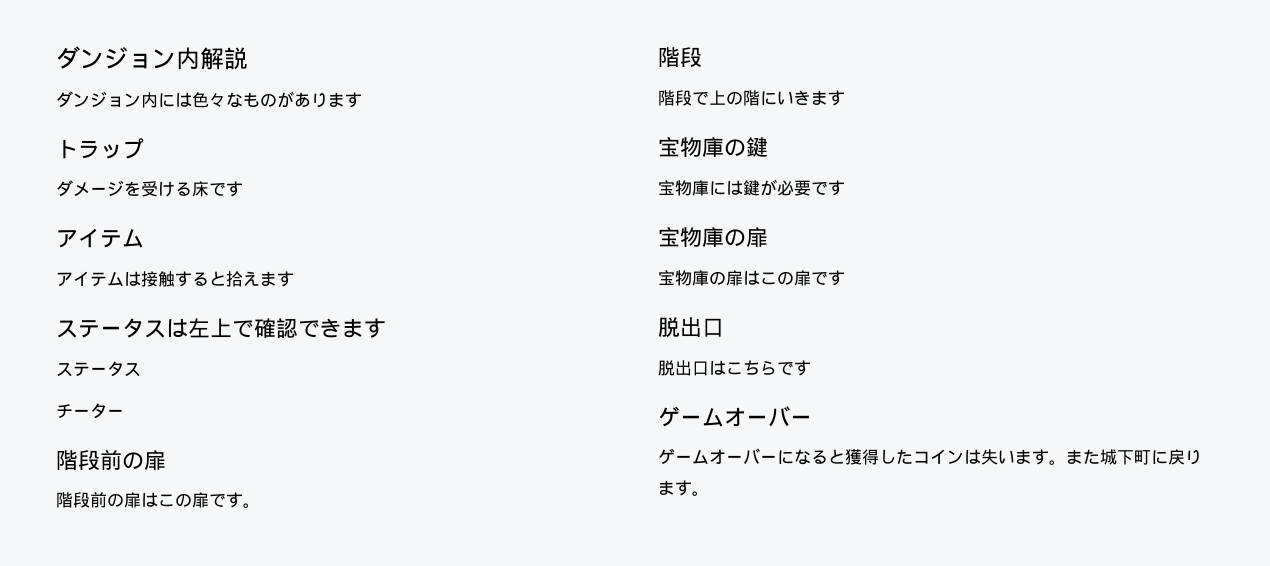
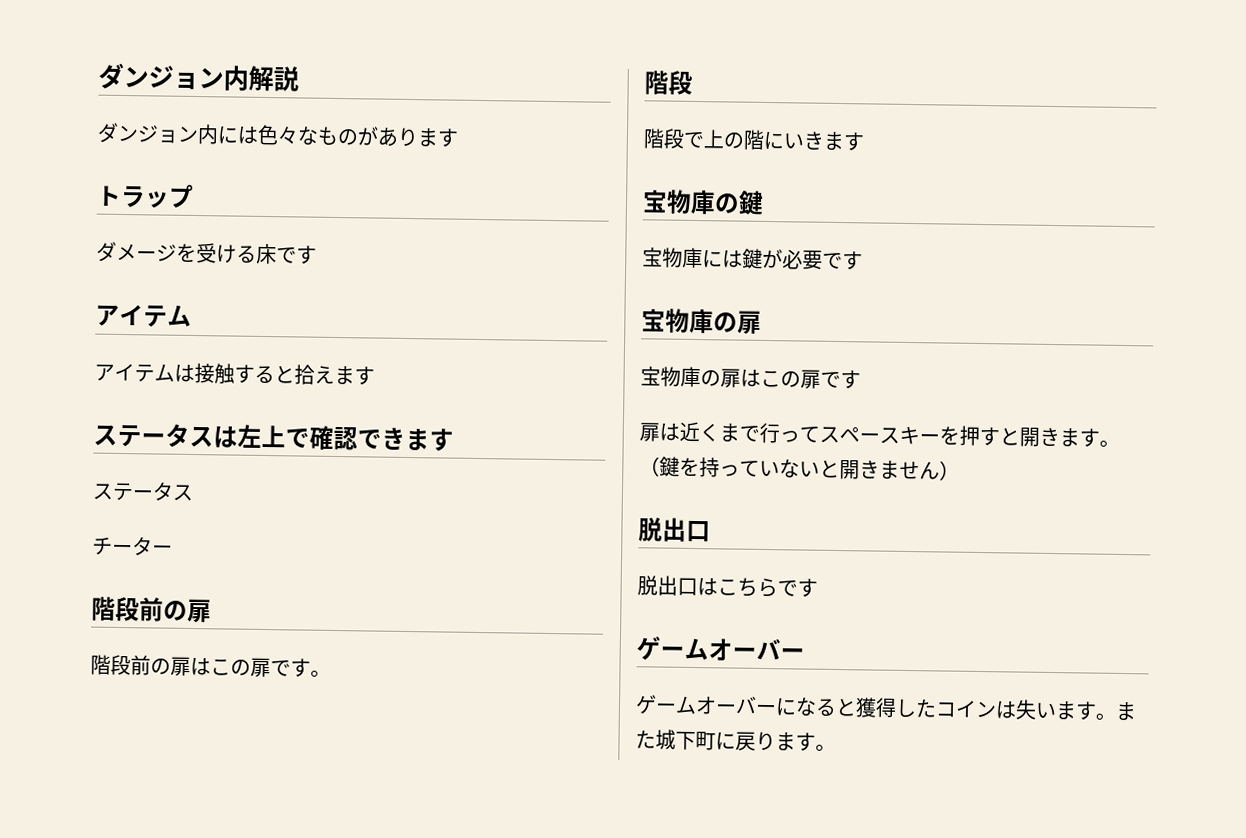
(845, 278) none -> [639,421,1120,448] [639,456,960,481] // 扉は近くまで行ってスペースキーを押すと開きます。（鍵を持っていないと開きません）

